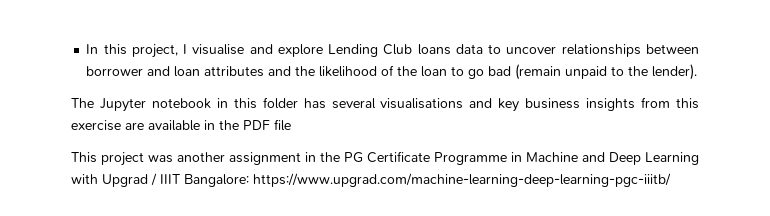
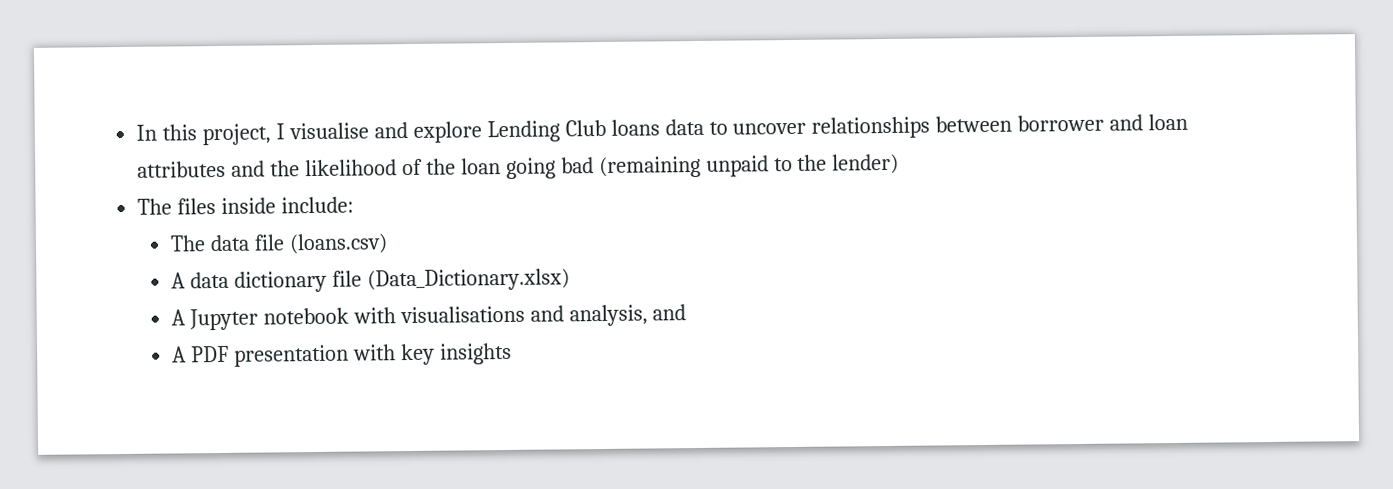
[451,64,562,80] to go bad (remain -> [505,155,701,179] going bad (remaining
[652,64,698,80] [71,97,699,112] [71,119,291,131] [71,151,699,166] [71,173,671,187] lender). // The Jupyter notebook in this folder has several visualisations and key business insights from this exercise are available in the PDF file // This project was another assignment in the PG Certificate Programme in Machine and Deep Learning with Upgrad / IIIT Bangalore: https://www.upgrad.com/machine-learning-deep-learning-pgc-iiitb/ -> [832,153,900,175] [137,196,355,215] [169,233,388,255] [170,268,570,293] [170,304,687,331] [171,342,512,367] lender) // The files inside include: // The data file (loans.csv) // A data dictionary file (Data_Dictionary.xlsx) // A Jupyter notebook with visualisations and analysis, and // A PDF presentation with key insights

